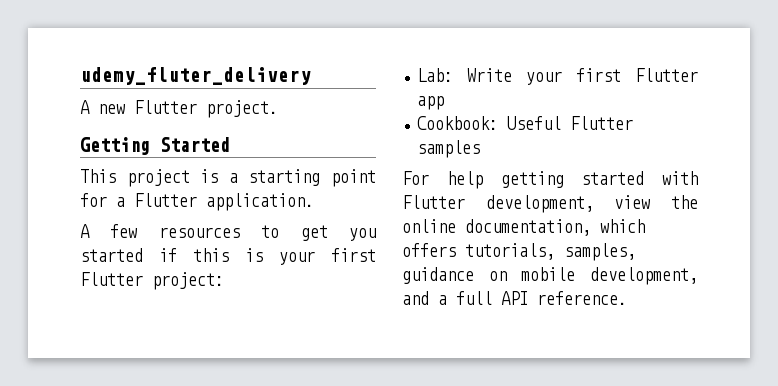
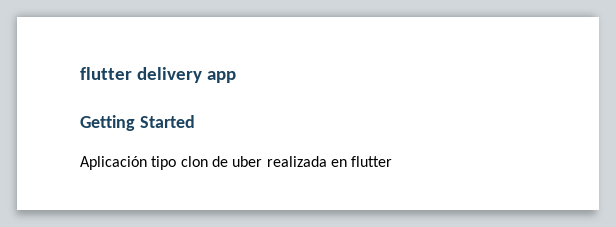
[80,67,311,85] [80,100,278,118] [80,137,230,155] [80,169,376,187] [80,193,314,211] [80,224,376,241] [80,248,376,265] [80,272,224,290] [417,68,698,85] [417,96,445,110] [417,116,634,130] [417,140,481,158] [402,171,698,189] [402,195,698,213] [402,219,645,236] [402,243,636,261] [402,267,698,285] [402,291,627,305] udemy_fluter_delivery // A new Flutter project. // Getting Started // This project is a starting point for a Flutter application. // A few resources to get you started if this is your first Flutter project: // Lab: Write your first Flutter app // Cookbook: Useful Flutter samples // For help getting started with Flutter development, view the online documentation, which offers tutorials, samples, guidance on mobile development, and a full API reference. -> [80,67,236,83] [80,115,195,131] [80,156,393,170] flutter delivery app // Getting Started // Aplicación tipo clon de uber realizada en flutter

